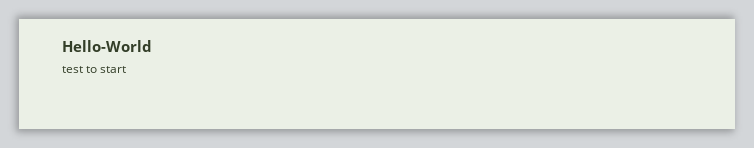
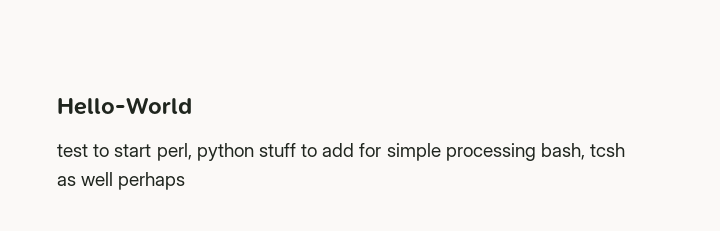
(127, 69) none -> [156,143,626,161] [57,172,186,190] perl, python stuff to add for simple processing bash, tcsh as well perhaps

